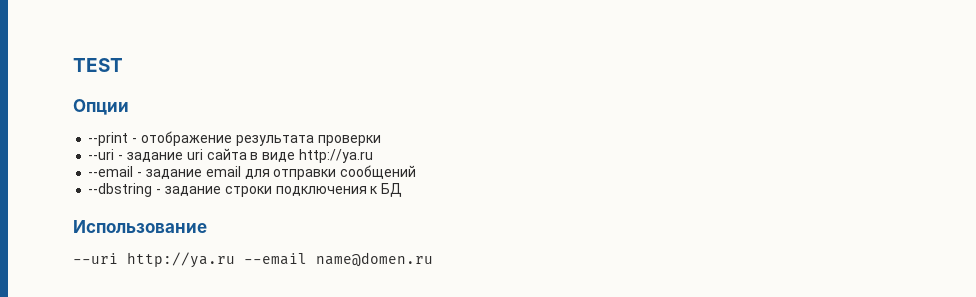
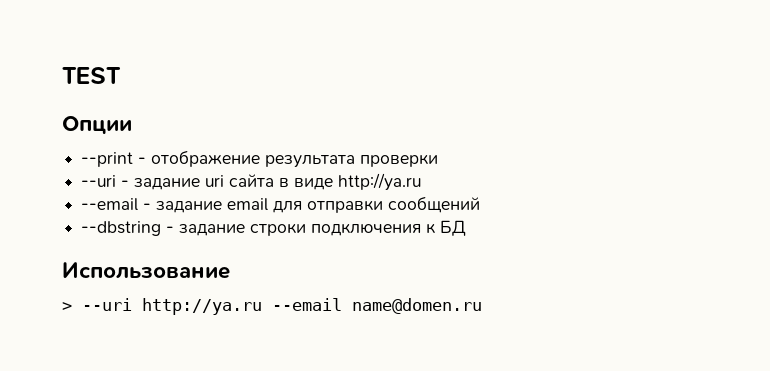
(207, 226) none -> [62,302,72,311] >

